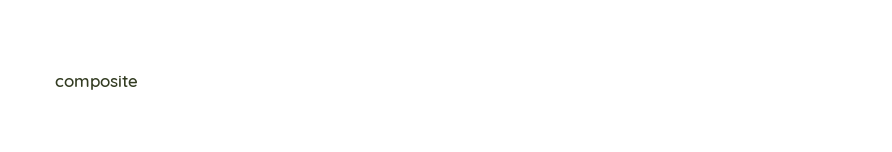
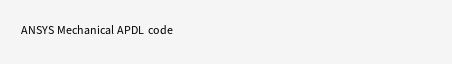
[55,75,138,90] composite -> [21,25,173,35] ANSYS Mechanical APDL code

